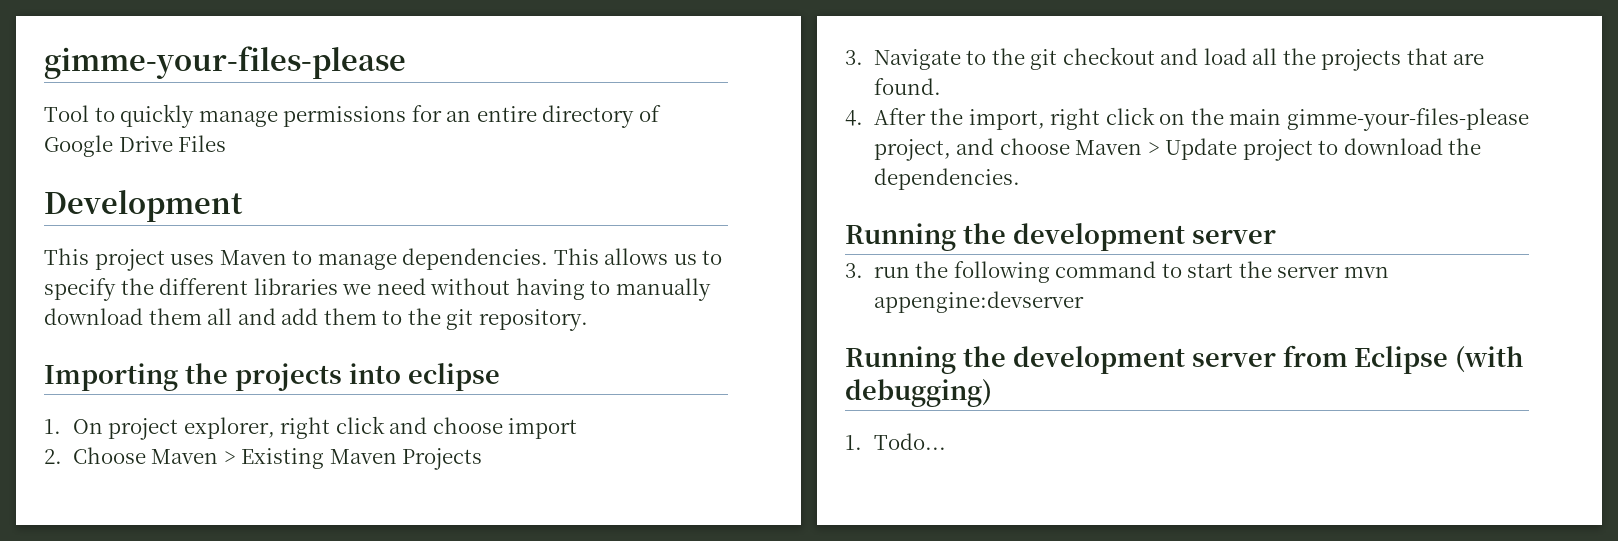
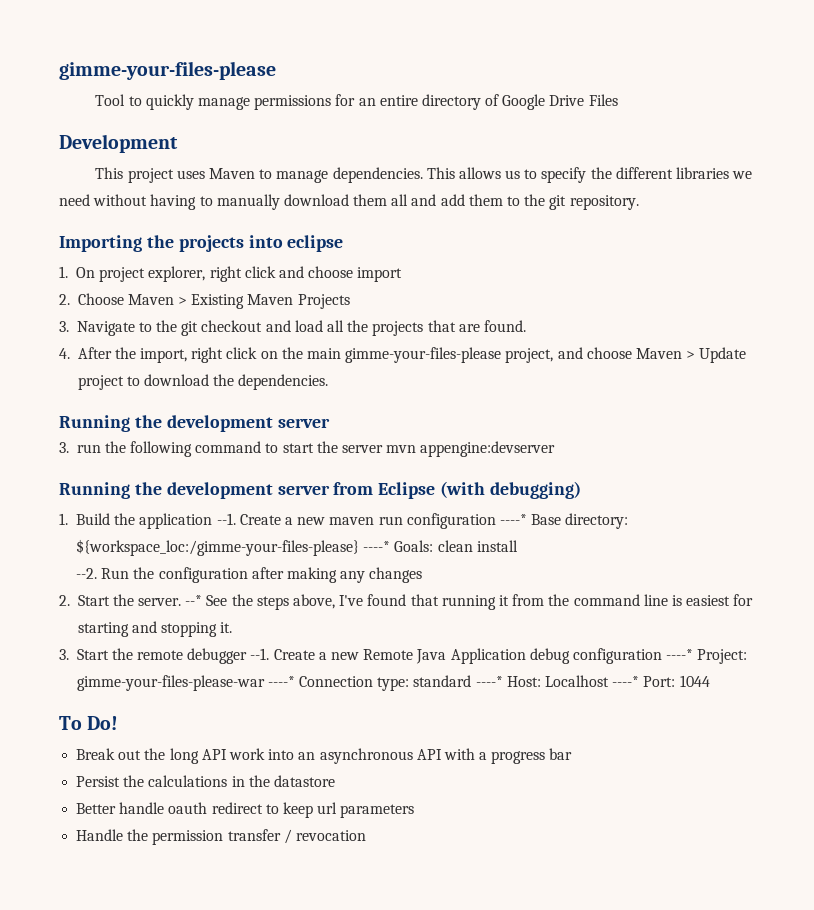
[873,433,946,450] Todo... -> [76,513,629,529] [76,539,518,556] [76,567,423,583] [59,594,754,610] [77,621,233,637] [59,648,748,664] [76,675,710,691] [59,716,119,730] [76,748,573,764] [76,775,335,787] [76,802,415,818] [76,829,366,845] Build the application --1. Create a new maven run configuration ----* Base directory: ${workspace_loc:/gimme-your-files-please} ----* Goals: clean install // --2. Run the configuration after making any changes // 2. Start the server. --* See the steps above, I've found that running it from the command line is easiest for starting and stopping it. // 3. Start the remote debugger --1. Create a new Remote Java Application debug configuration ----* Project: gimme-your-files-please-war ----* Connection type: standard ----* Host: Localhost ----* Port: 1044 // To Do! // Break out the long API work into an asynchronous API with a progress bar // Persist the calculations in the datastore // Better handle oauth redirect to keep url parameters // Handle the permission transfer / revocation

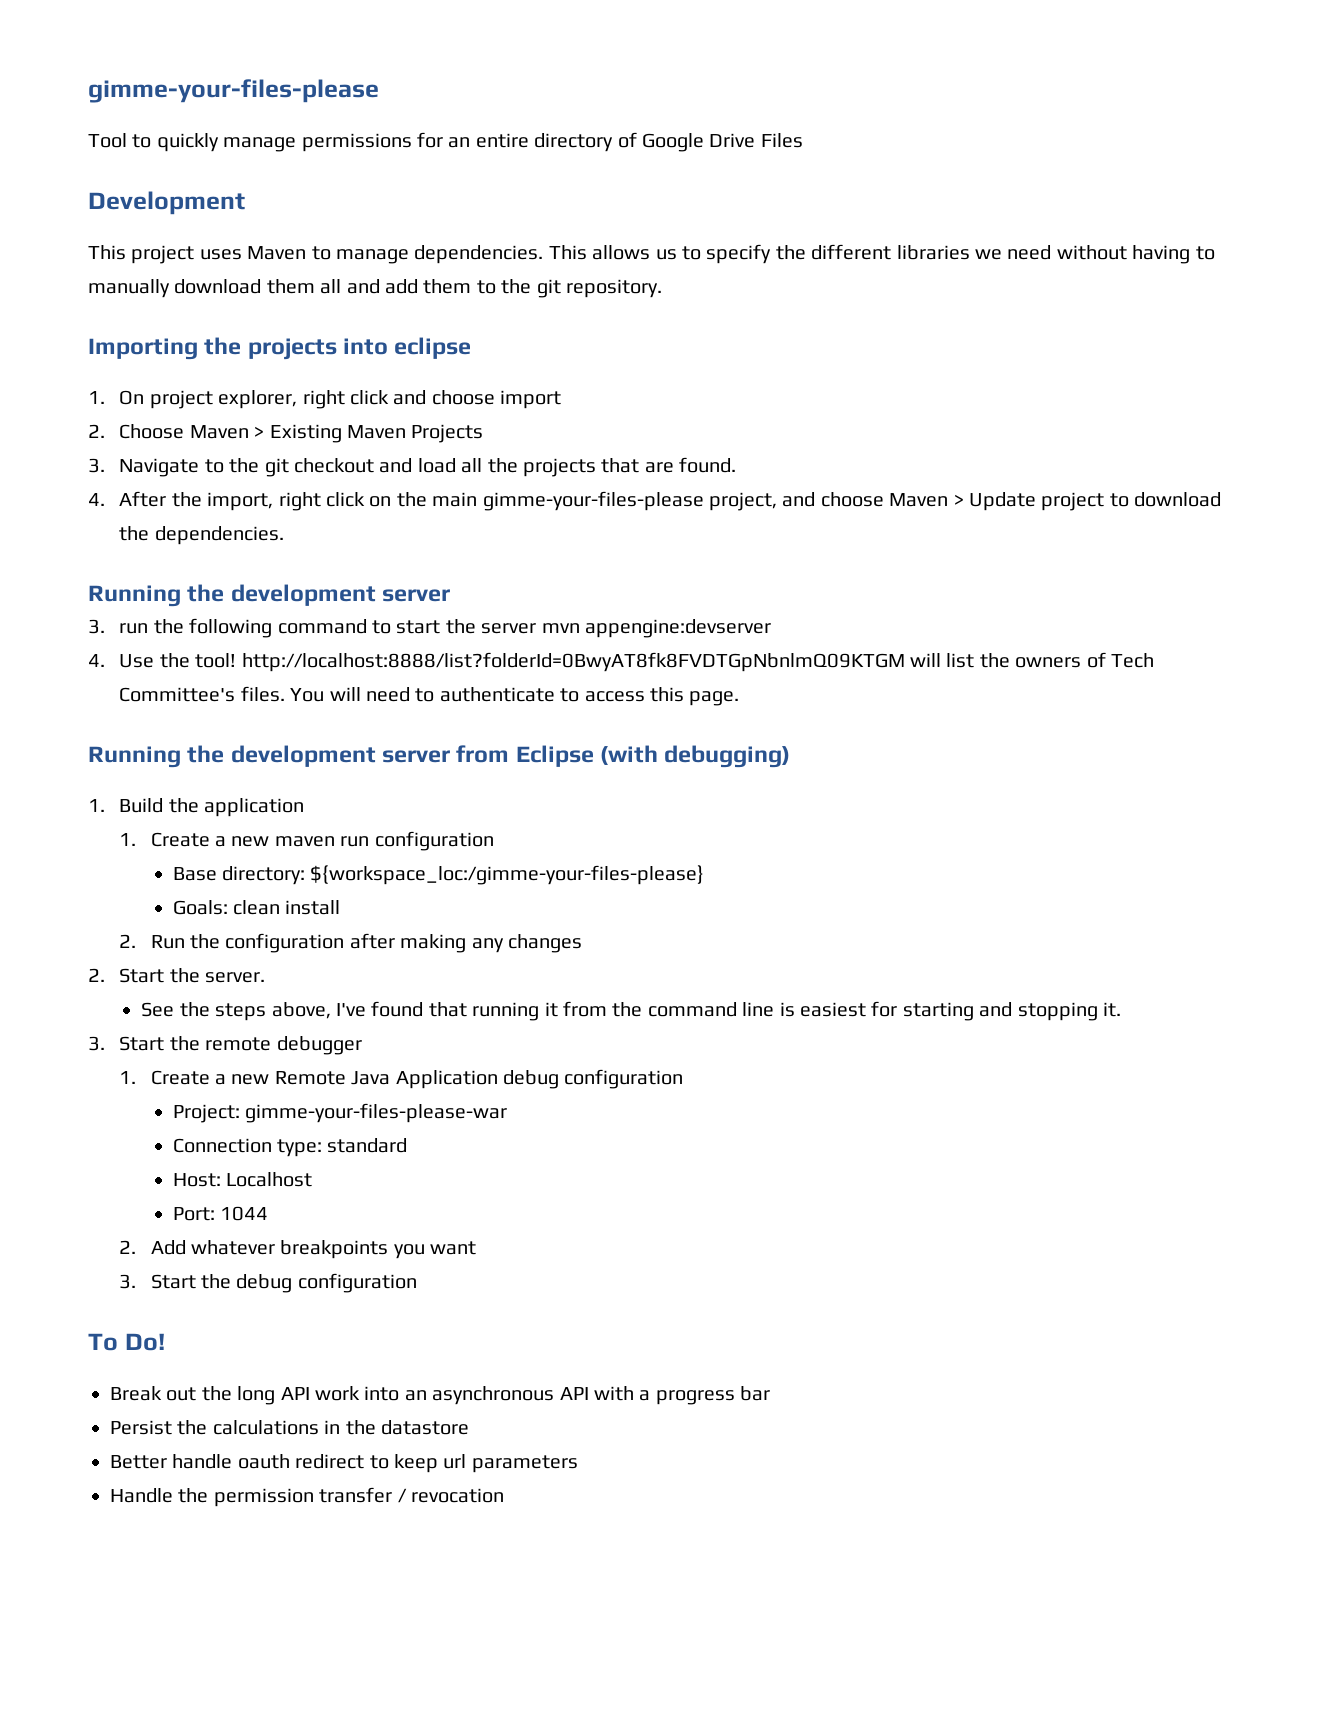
(556, 449) none -> [88,652,1154,672] [119,686,740,706] // 4. Use the tool! http://localhost:8888/list?folderId=0BwyAT8fk8FVDTGpNbnlmQ09KTGM will list the owners of Tech Committee's files. You will need to authenticate to access this page.
[216,513,236,525] --1. -> [119,833,137,846] // 1.
[499,514,527,525] ----* -> (494, 841) //
[363,541,391,552] ----* -> (705, 875) //
[76,568,98,579] --2. -> [119,934,137,948] 2.
[185,595,203,606] --* -> (266, 977) //
[250,648,270,660] --1. -> [119,1071,137,1084] // 1.
[666,649,694,660] ----* -> (684, 1079) //
[267,676,295,687] ----* -> (508, 1113) //
[475,676,503,687] ----* -> (408, 1145) //
[612,676,640,687] ----* -> (313, 1179) //
(710, 681) none -> [119,1240,477,1259] [119,1273,417,1293] // 2. Add whatever breakpoints you want // 3. Start the debug configuration

